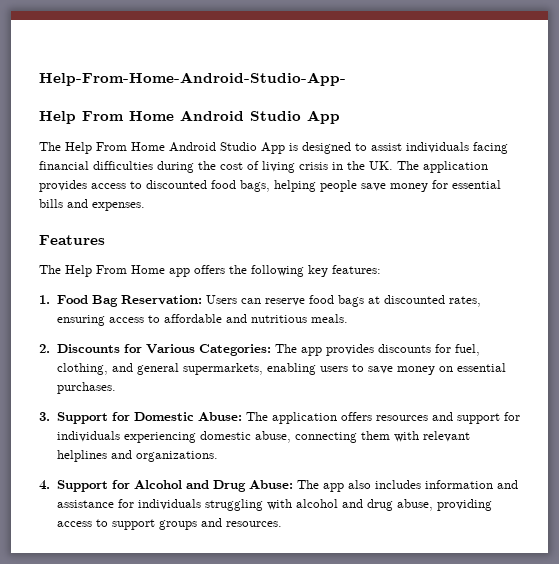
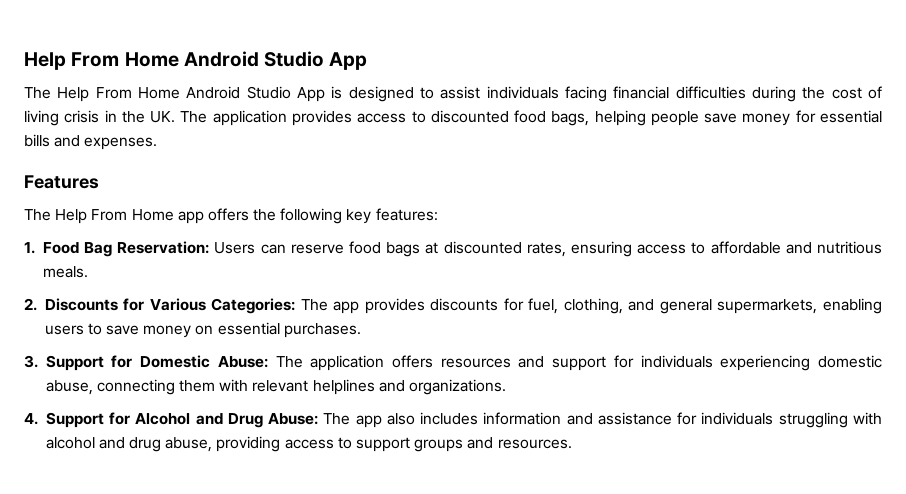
[39,72,346,86] Help-From-Home-Android-Studio-App- // -> (24, 61) none

